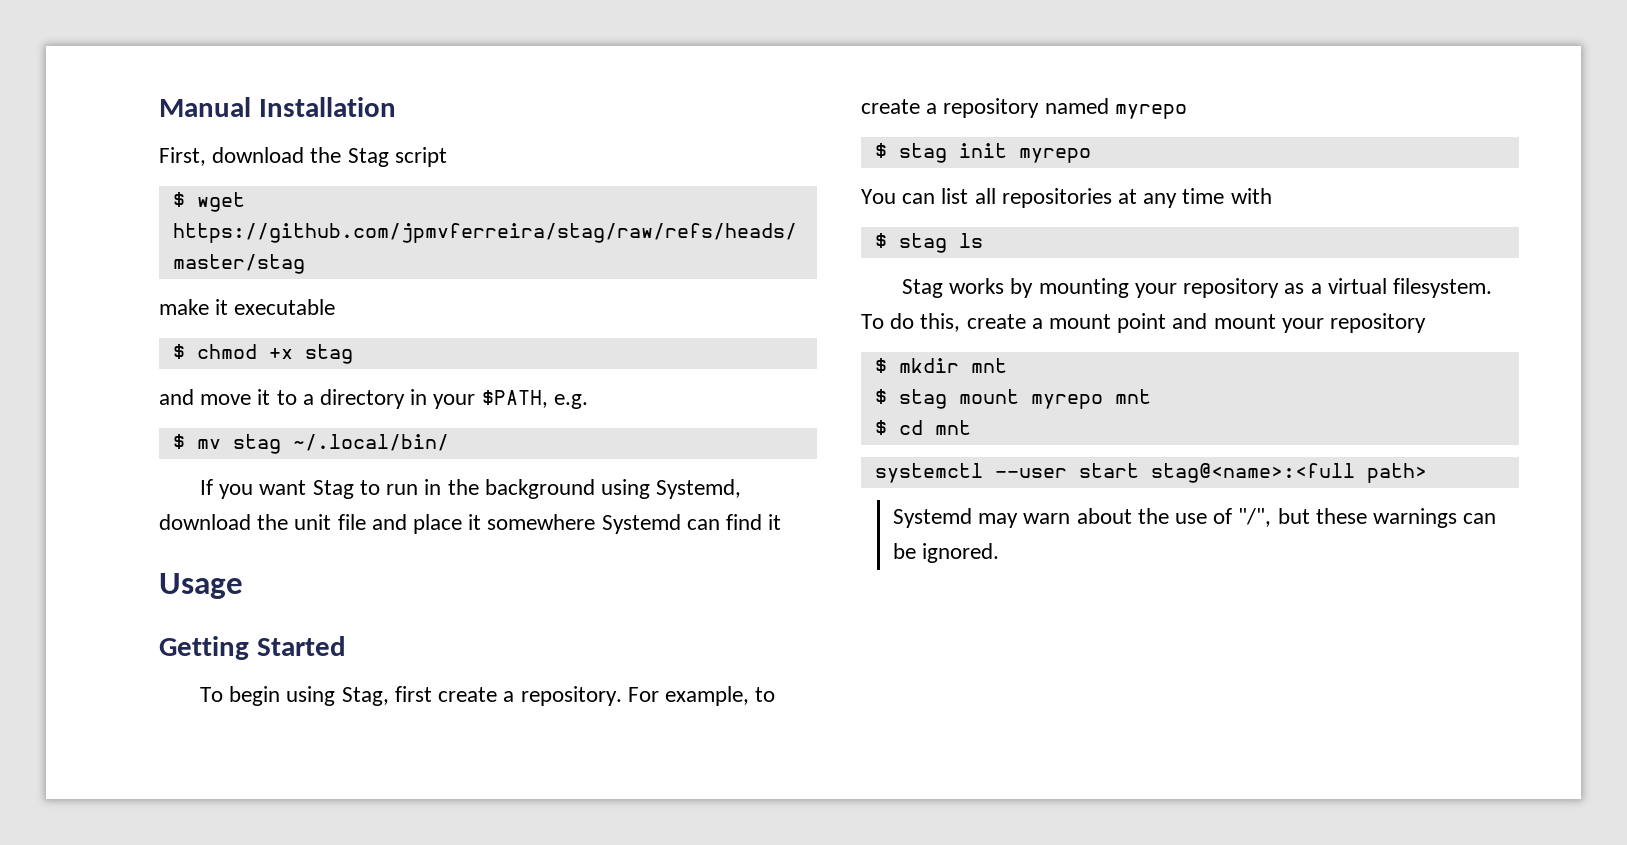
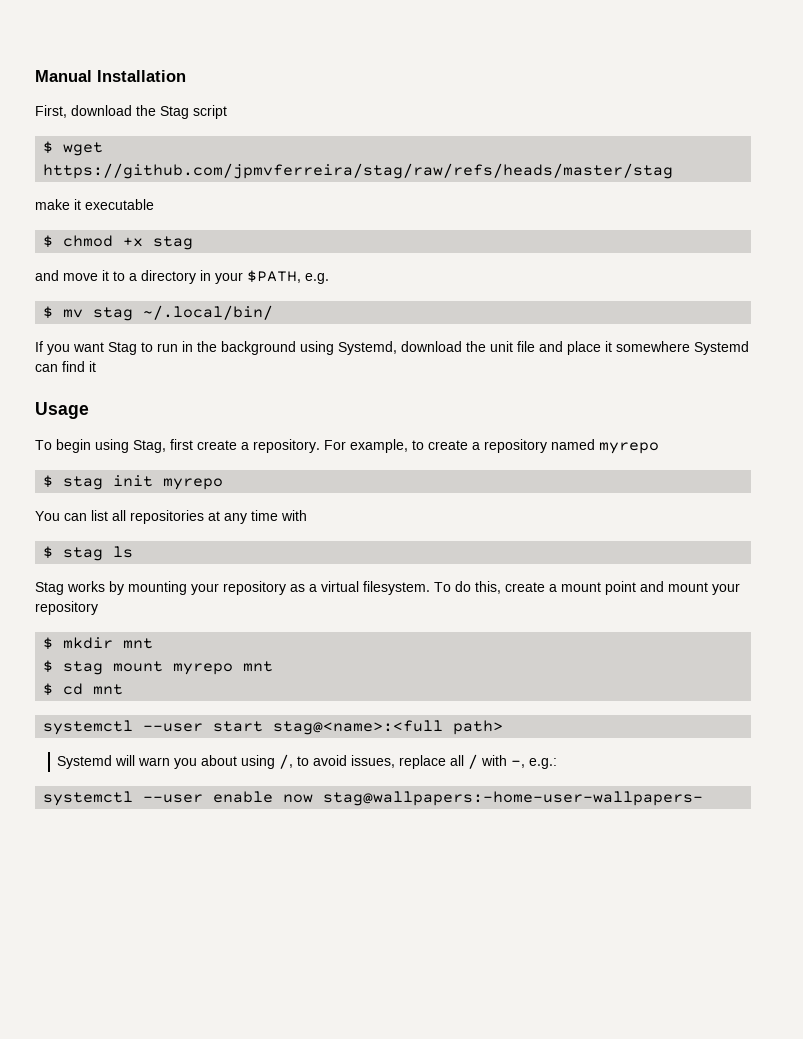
[159,636,346,660] // Getting Started -> (89, 410) none
[978,508,1497,528] [892,543,1000,563] may warn about the use of "/", but these warnings can be ignored. -> [115,754,558,769] [43,791,704,806] will warn you about using /, to avoid issues, replace all / with -, e.g.: // systemctl --user enable now stag@wallpapers:-home-user-wallpapers-

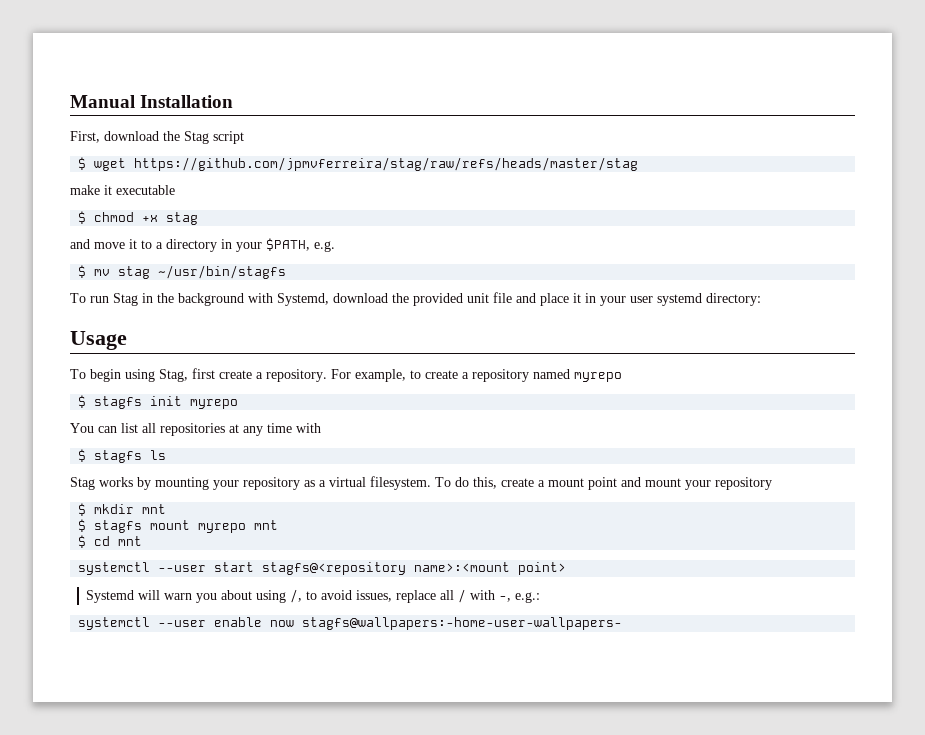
[143,305,274,320] [35,341,178,355] ~/.local/bin/ // If you want Stag to run -> [158,265,287,279] [70,293,138,306] ~/usr/bin/stagfs // To run Stag
[300,341,334,355] using -> [248,293,273,303] with
(486, 346) none -> [413,293,463,306] provided
[616,341,749,355] [35,361,96,372] somewhere Systemd can find it -> [585,293,761,306] in your user systemd directory:
[63,476,104,490] stag -> [94,396,143,409] stagfs
[63,547,104,561] stag -> [94,450,143,463] stagfs
[63,661,104,675] stag -> [94,520,143,533] stagfs
[273,720,504,735] stag@<name>:<full path> -> [262,562,567,575] stagfs@<repository name>:<mount point>
[323,791,704,806] stag@wallpapers:-home-user-wallpapers- -> [302,617,623,630] stagfs@wallpapers:-home-user-wallpapers-

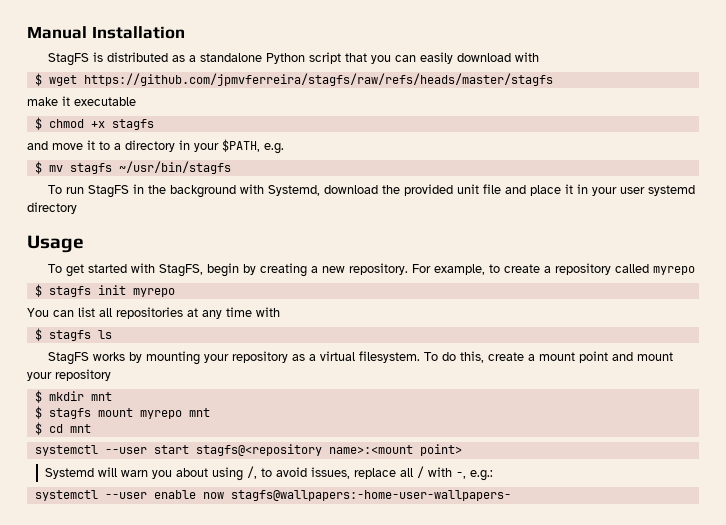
[70,131,244,144] First, download the Stag script -> [47,52,539,66] StagFS is distributed as a standalone Python script that you can easily download with
[134,157,639,171] https://github.com/jpmvferreira/stag/raw/refs/heads/master/stag -> [83,73,553,86] https://github.com/jpmvferreira/stagfs/raw/refs/heads/master/stagfs
[166,212,199,225] stag -> [111,119,154,130] stagfs
[118,266,151,279] stag -> [69,163,112,174] stagfs
[113,293,138,306] Stag -> [87,185,129,198] StagFS
[706,293,761,306] directory: -> [27,202,77,214] directory
[90,368,263,382] begin using Stag, first create a -> [65,263,345,277] get started with StagFS, begin by creating a new
[533,369,570,379] named -> [614,264,649,273] called
[70,477,95,490] Stag -> [47,352,89,365] StagFS

